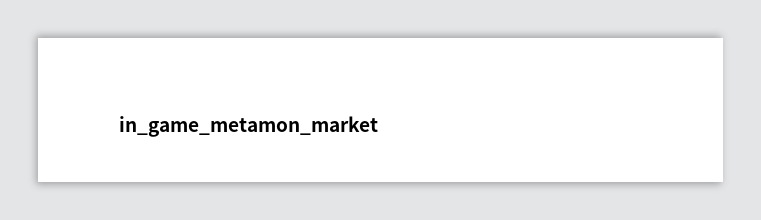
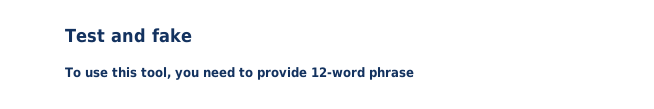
[119,116,378,137] in_game_metamon_market -> [65,28,192,43] [65,67,414,80] Test and fake // To use this tool, you need to provide 12-word phrase

